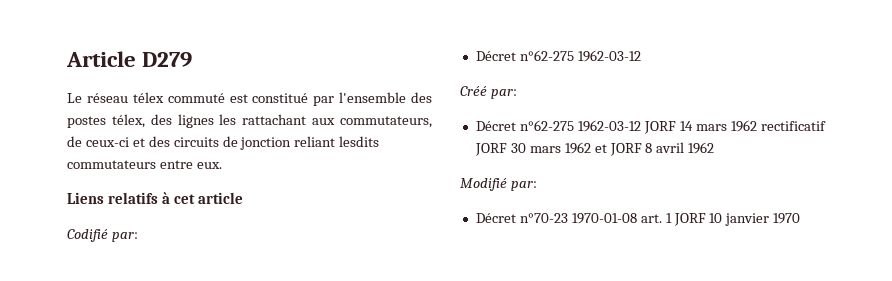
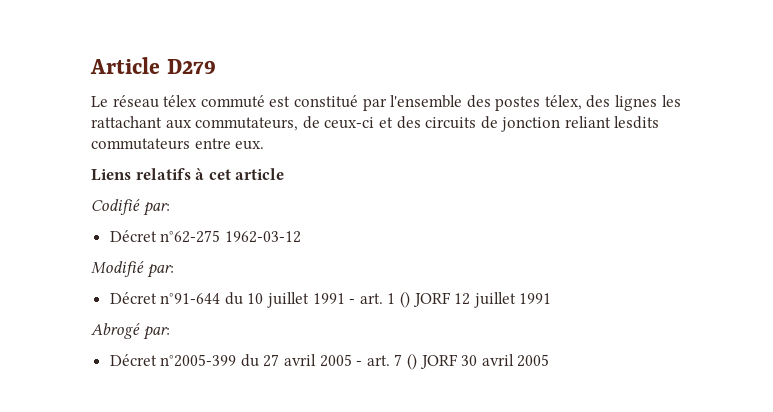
[460,86,517,99] [475,120,826,134] [474,142,715,156] [460,178,537,191] [475,213,801,226] Créé par: // Décret n°62-275 1962-03-12 JORF 14 mars 1962 rectificatif JORF 30 mars 1962 et JORF 8 avril 1962 // Modifié par: // Décret n°70-23 1970-01-08 art. 1 JORF 10 janvier 1970 -> [91,261,174,278] [109,291,552,308] [91,323,170,340] [109,353,550,370] Modifié par: // Décret n°91-644 du 10 juillet 1991 - art. 1 () JORF 12 juillet 1991 // Abrogé par: // Décret n°2005-399 du 27 avril 2005 - art. 7 () JORF 30 avril 2005

